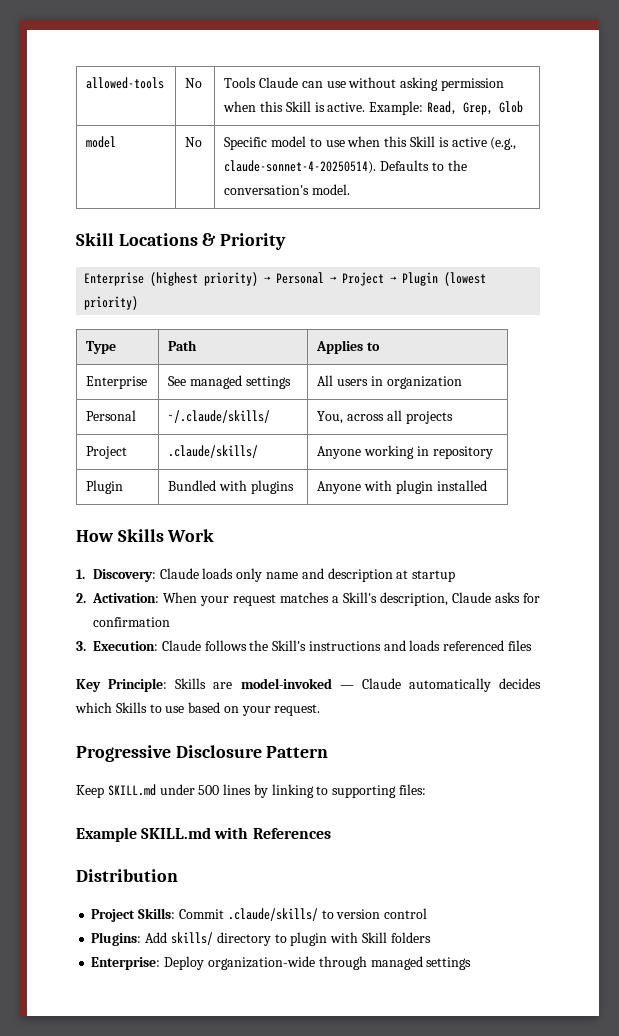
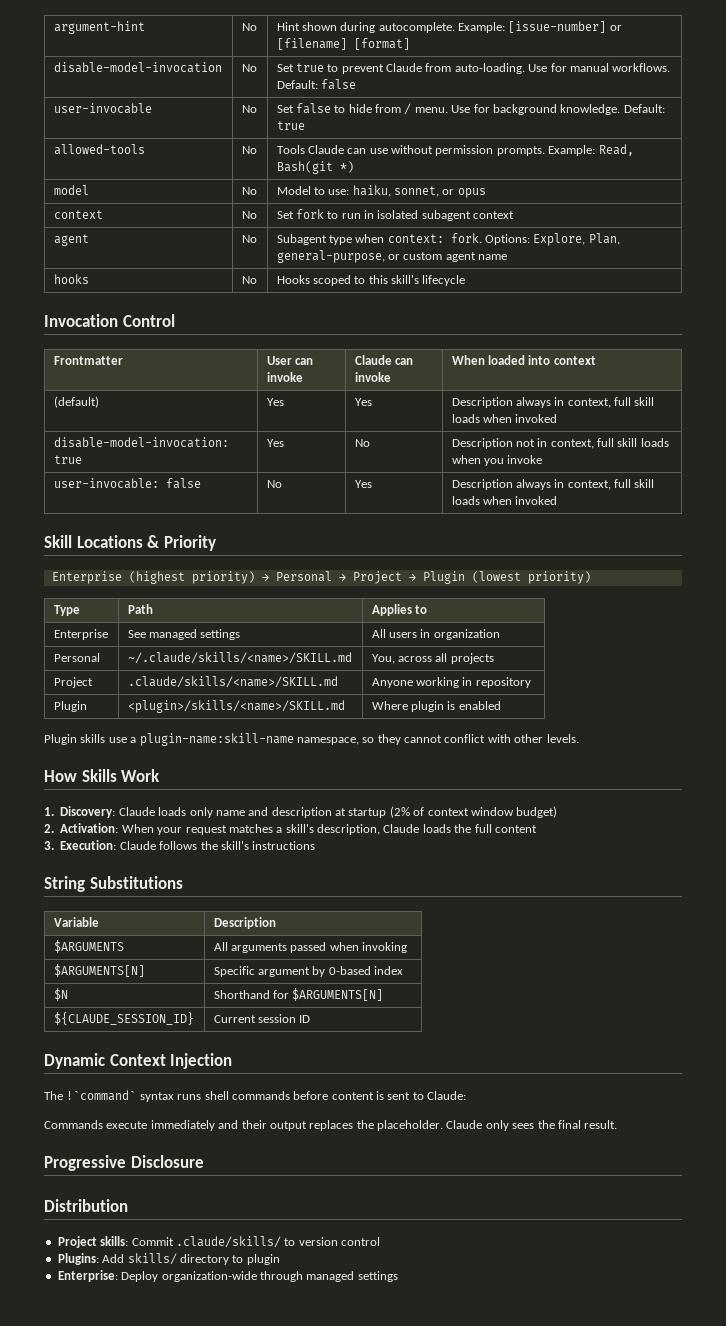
(86, 83) none -> [53,21,145,34] [241,23,257,31] [276,21,622,33] [276,38,410,50] [53,62,222,73] [241,64,257,72] [276,63,671,74] [276,79,356,90] [53,103,152,114] [241,105,257,113] [276,103,665,115] [276,121,305,130] argument-hint | No | Hint shown during autocomplete. Example: [issue-number] or [filename] [format] // disable-model-invocation | No | Set true to prevent Claude from auto-loading. Use for manual workflows. Default: false // user-invocable | No | Set false to hide from / menu. Use for background knowledge. Default: true //
[400,77,505,91] [223,101,524,115] [86,136,117,148] [185,137,203,147] [224,136,517,150] [224,160,467,174] [224,184,351,195] asking permission when this Skill is active. Example: Read, Grep, Glob // model | No | Specific model to use when this Skill is active (e.g., claude-sonnet-4-20250514). Defaults to the conversation's model. -> [435,144,634,156] [276,161,354,174] [53,185,89,195] [241,187,257,195] [276,185,486,198] [53,210,103,219] [241,211,257,219] [276,209,515,221] [53,234,89,246] [241,235,257,243] [276,233,620,246] [276,250,508,263] [53,274,89,284] [241,276,257,284] [276,275,466,286] [44,314,175,327] [53,356,123,365] [266,356,313,365] [266,372,303,382] [354,355,413,365] [354,372,391,382] [451,355,596,365] [53,396,99,408] [266,398,284,406] [354,398,372,406] [451,397,655,408] [451,414,558,423] [53,437,229,448] [53,455,82,464] [266,439,284,447] [354,439,370,447] [451,438,669,449] [451,455,543,466] [53,478,201,489] [266,480,282,488] [354,480,372,488] [451,479,655,490] [451,496,558,505] permission prompts. Example: Read, Bash(git *) // model | No | Model to use: haiku, sonnet, or opus // context | No | Set fork to run in isolated subagent context // agent | No | Subagent type when context: fork. Options: Explore, Plan, general-purpose, or custom agent name // hooks | No | Hooks scoped to this skill's lifecycle // Invocation Control // Frontmatter | User can invoke | Claude can invoke | When loaded into context // (default) | Yes | Yes | Description always in context, full skill loads when invoked // disable-model-invocation: true | Yes | No | Description not in context, full skill loads when you invoke // user-invocable: false | No | Yes | Description always in context, full skill loads when invoked
[168,410,271,423] ~/.claude/skills/ -> [127,652,352,664] ~/.claude/skills/<name>/SKILL.md
[168,445,259,458] .claude/skills/ -> [127,676,338,688] .claude/skills/<name>/SKILL.md
[168,480,294,494] [317,480,487,494] Bundled with plugins | Anyone with plugin installed -> [127,700,345,713] [371,701,501,712] [44,733,579,746] <plugin>/skills/<name>/SKILL.md | Where plugin is enabled // Plugin skills use a plugin-name:skill-name namespace, so they cannot conflict with other levels.
(456, 576) none -> [389,806,558,818] (2% of context window budget)
[343,592,377,603] Skill's -> [285,824,314,833] skill's
[495,592,540,603] [93,617,170,627] asks for confirmation -> [422,824,537,833] loads the full content
[272,640,307,651] Skill's -> [220,841,249,850] skill's
[383,640,533,651] [76,678,541,692] [75,702,321,716] [76,745,329,762] [76,784,427,798] [76,827,331,842] and loads referenced files // Key Principle: Skills are model-invoked — Claude automatically decides which Skills to use based on your request. // Progressive Disclosure Pattern // Keep SKILL.md under 500 lines by linking to supporting files: // Example SKILL.md with References -> [44,876,183,892] [53,917,99,927] [213,917,276,929] [53,940,124,953] [213,942,408,953] [53,964,145,977] [213,966,404,977] [53,988,68,1001] [213,988,384,1001] [53,1012,194,1025] [213,1014,311,1023] [44,1053,233,1069] [44,1090,467,1102] [44,1120,618,1131] [44,1155,204,1171] // String Substitutions // Variable | Description // $ARGUMENTS | All arguments passed when invoking // $ARGUMENTS[N] | Specific argument by 0-based index // $N | Shorthand for $ARGUMENTS[N] // ${CLAUDE_SESSION_ID} | Current session ID // Dynamic Context Injection // The !`command` syntax runs shell commands before content is sent to Claude: // Commands execute immediately and their output replaces the placeholder. Claude only sees the final result. // Progressive Disclosure
[138,908,176,919] Skills: -> [100,1236,129,1246] skills:
[330,932,431,943] with Skill folders -> (280, 1259) none

